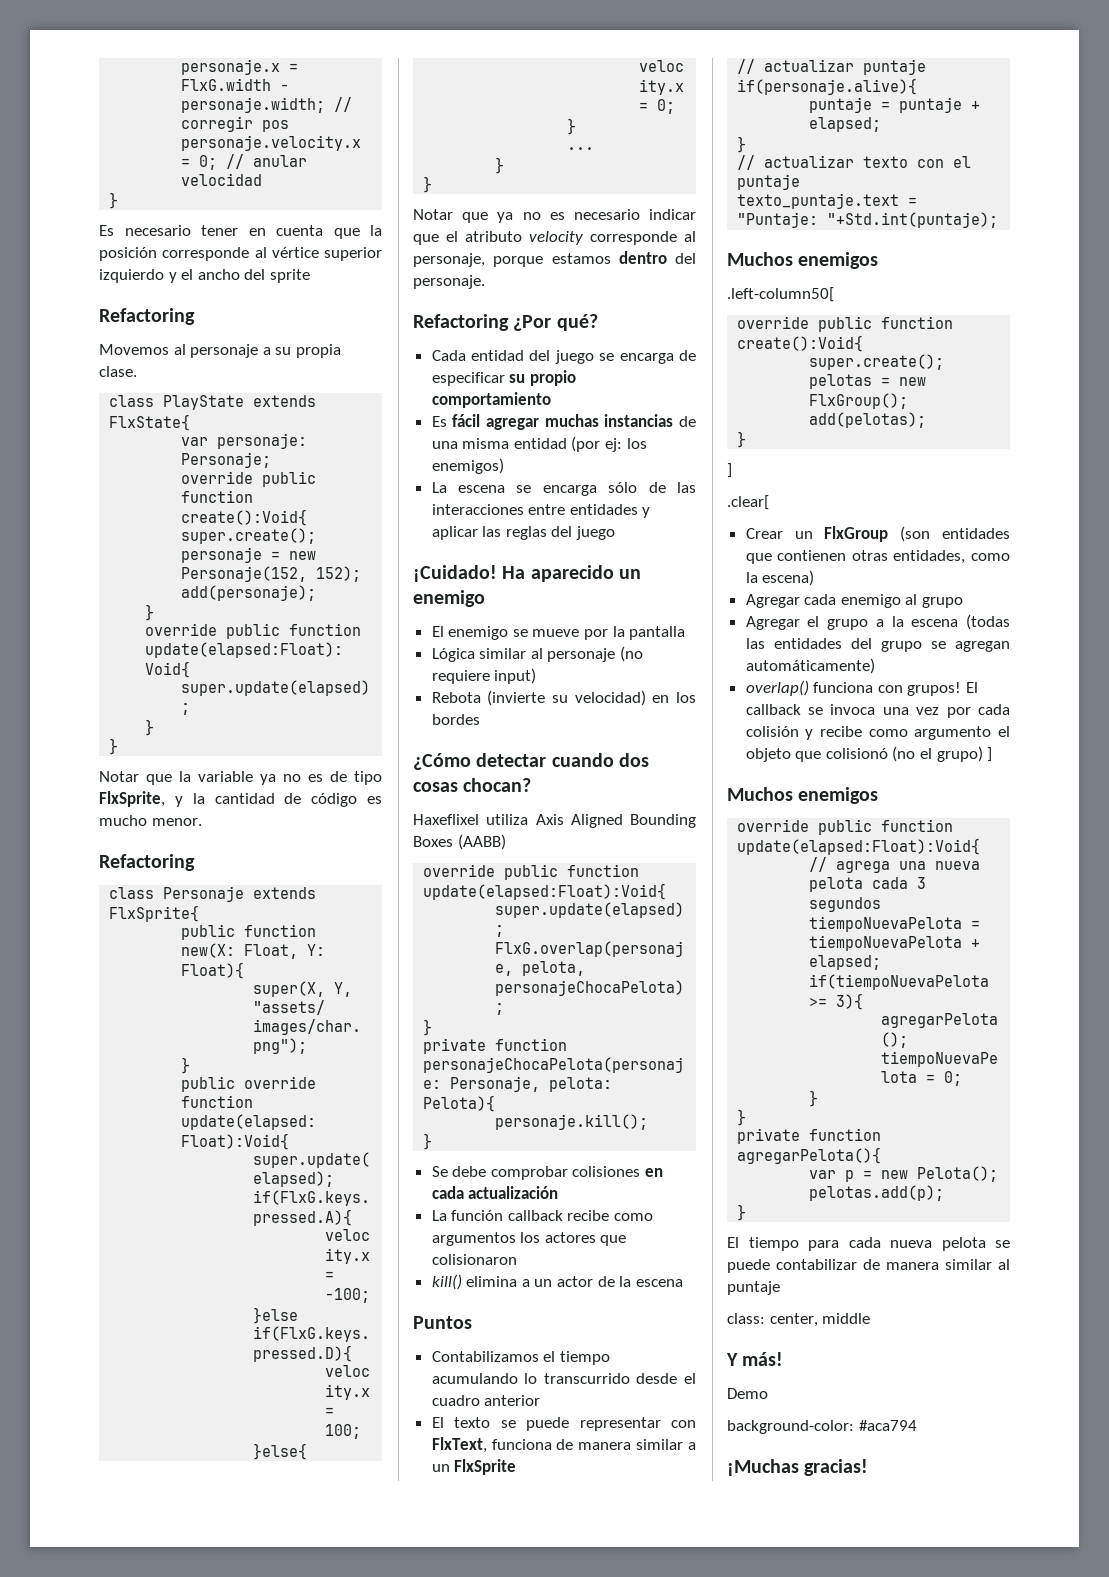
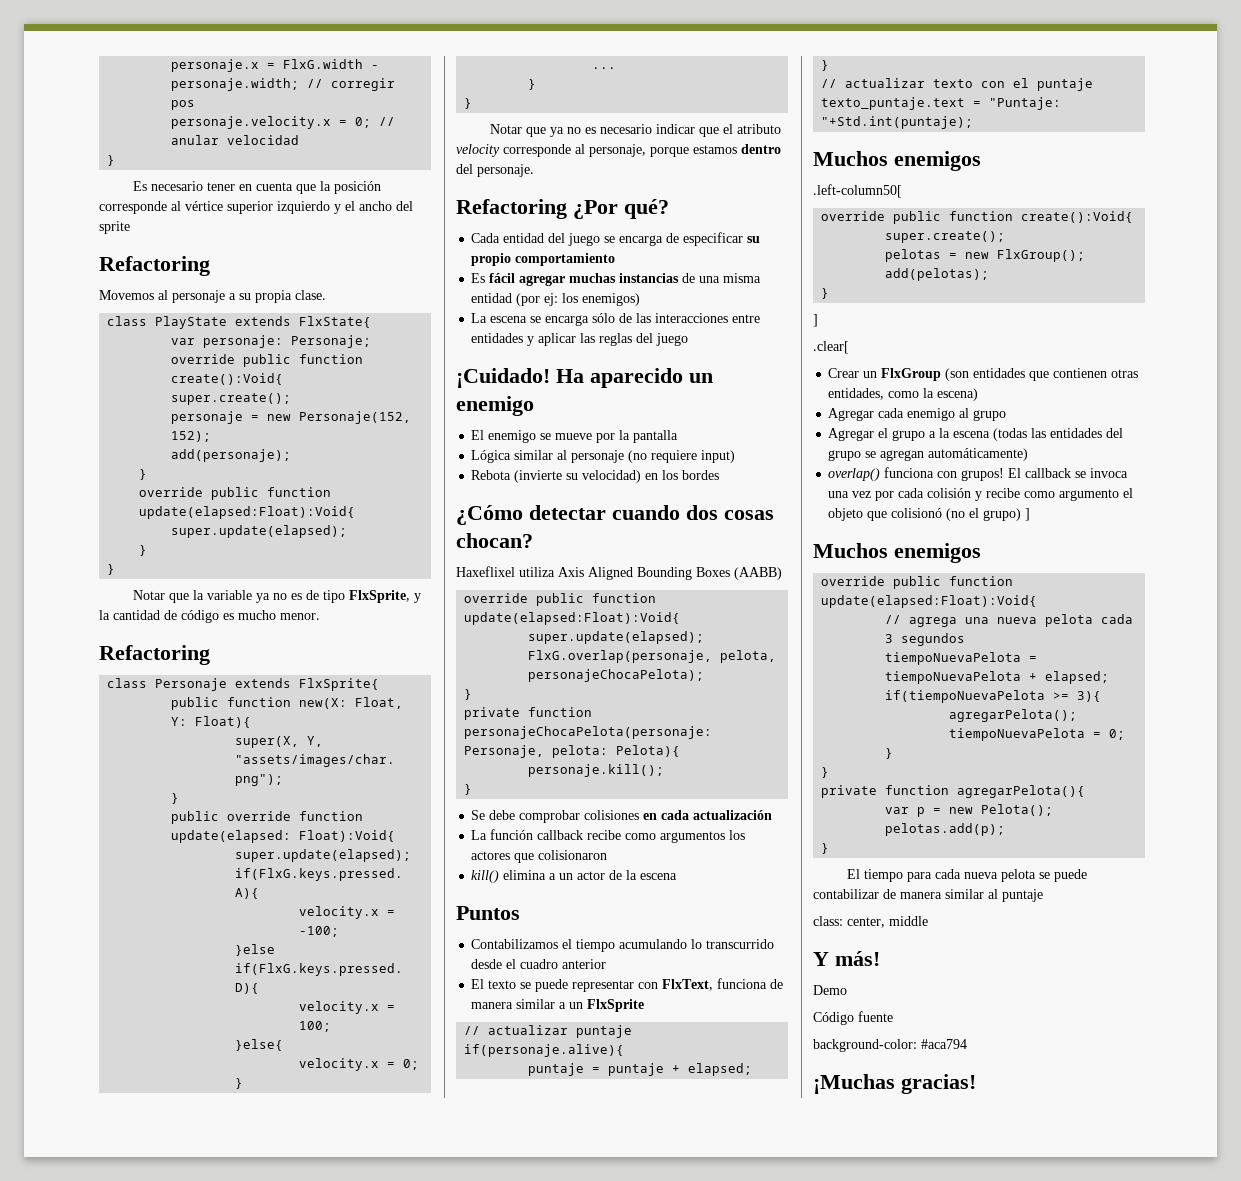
(768, 1393) none -> [813,1011,893,1025] // Código fuente

